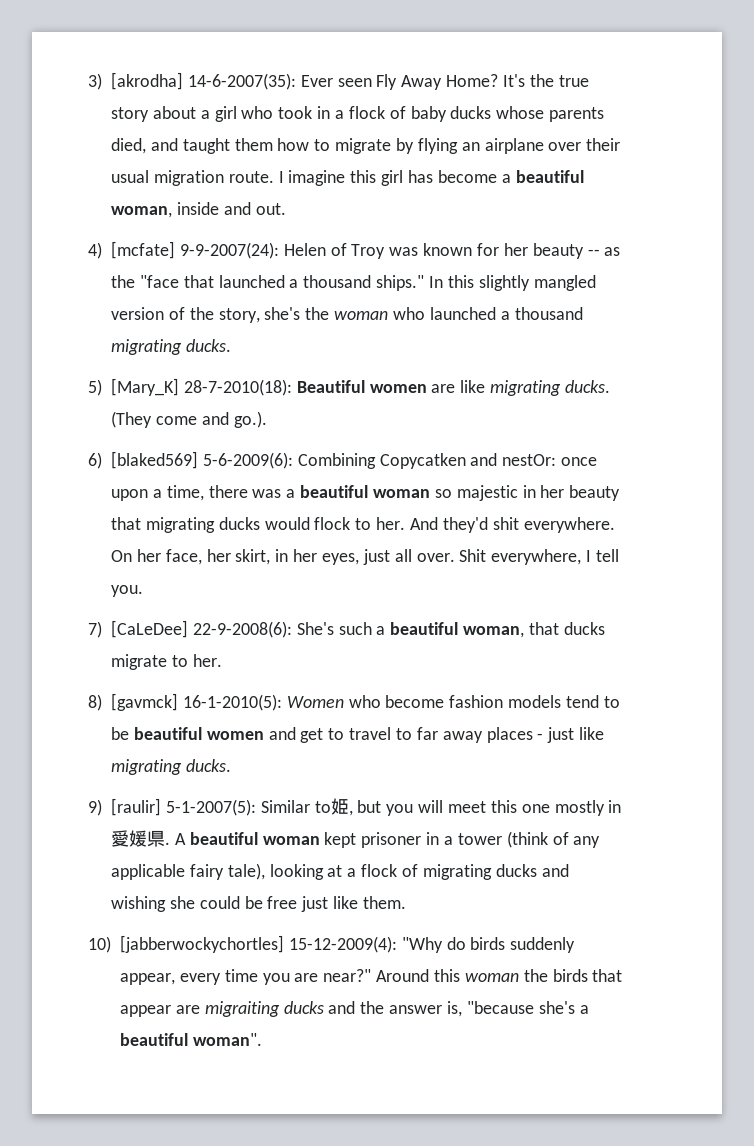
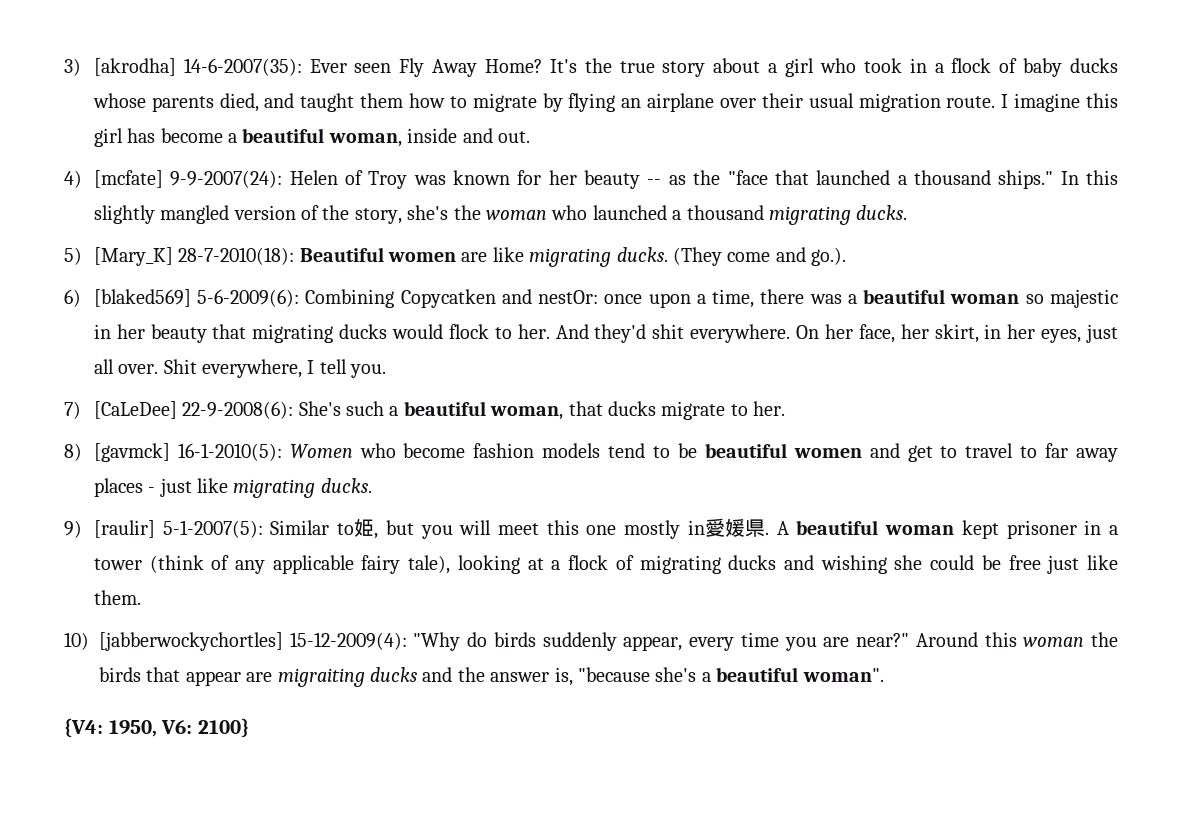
(262, 1039) none -> [64,718,250,738] // {V4: 1950, V6: 2100}

